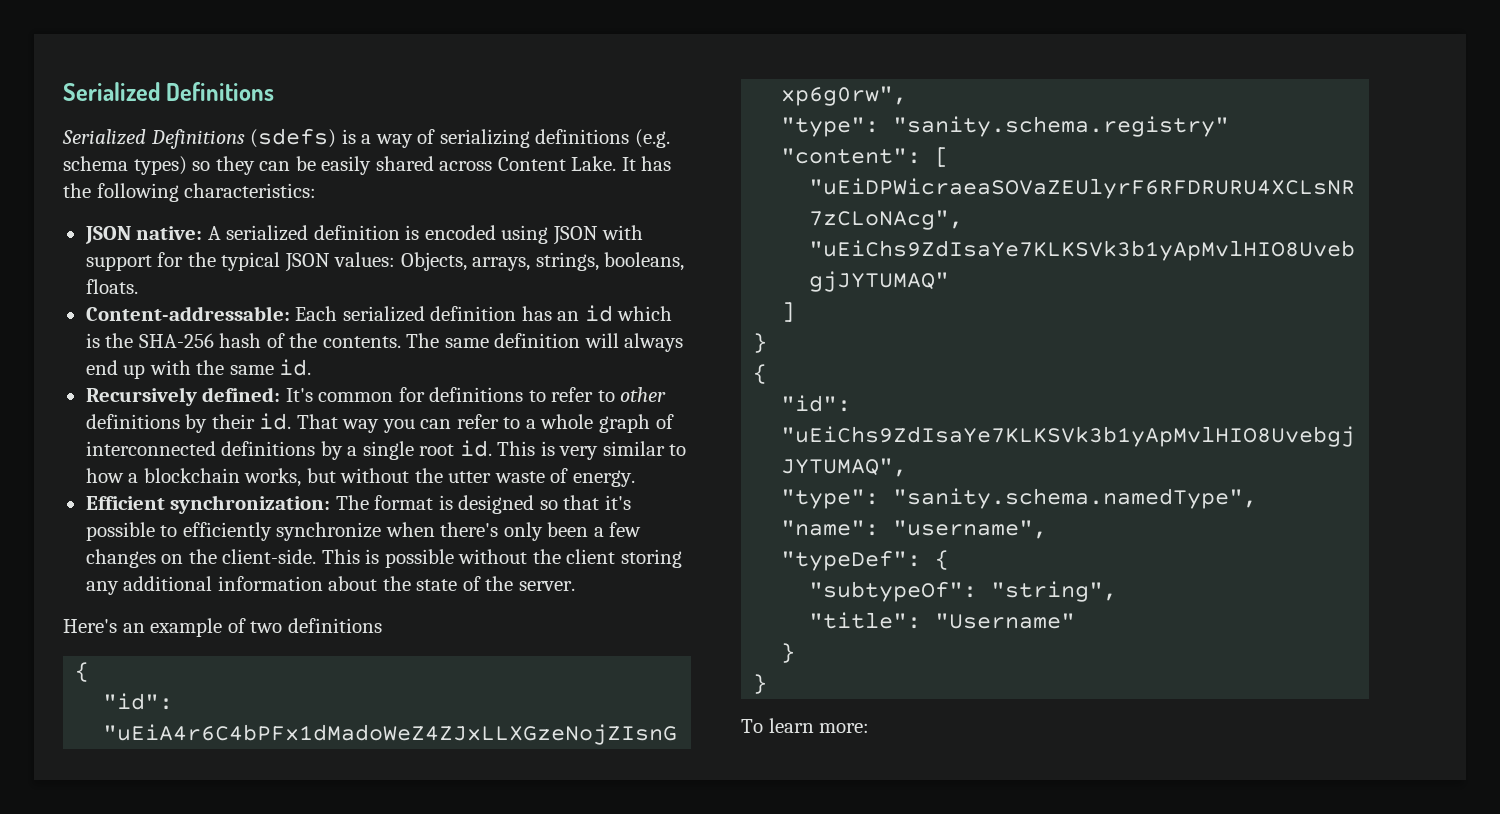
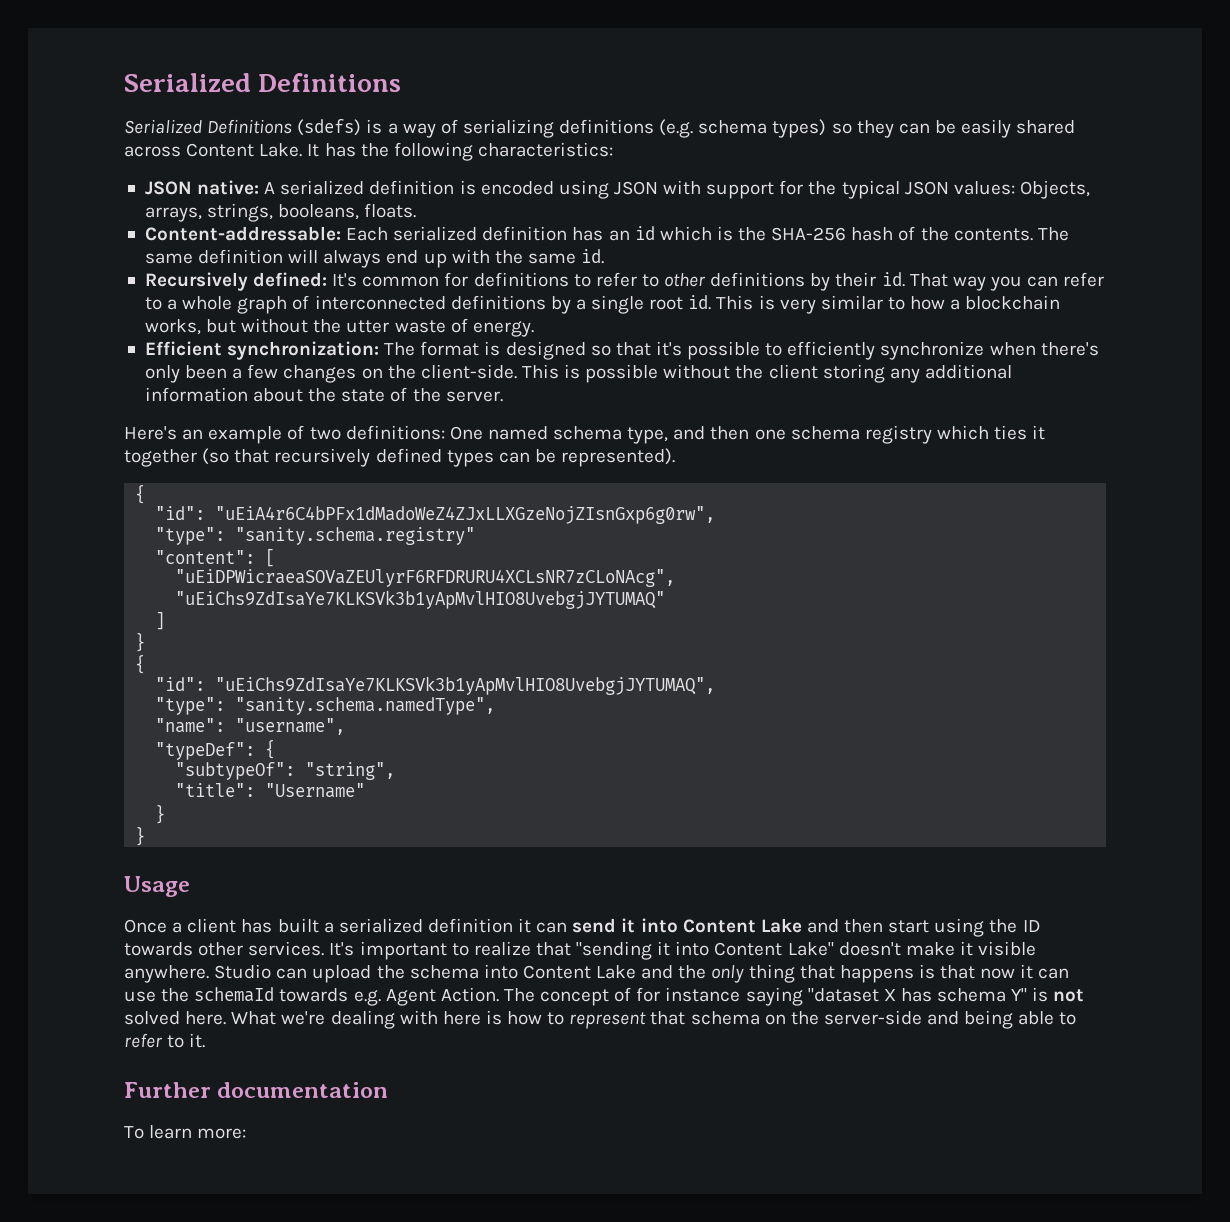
[287,618,382,633] definitions -> [345,425,1046,444] [124,448,676,467] definitions: One named schema type, and then one schema registry which ties it together (so that recursively defined types can be represented).
(768, 684) none -> [124,876,190,897] [124,918,1041,937] [124,941,1037,960] [124,964,1070,983] [124,987,1085,1006] [124,1010,1077,1029] [124,1033,206,1048] [124,1082,389,1098] // Usage // Once a client has built a serialized definition it can send it into Content Lake and then start using the ID towards other services. It's important to realize that "sending it into Content Lake" doesn't make it visible anywhere. Studio can upload the schema into Content Lake and the only thing that happens is that now it can use the schemaId towards e.g. Agent Action. The concept of for instance saying "dataset X has schema Y" is not solved here. What we're dealing with here is how to represent that schema on the server-side and being able to refer to it. // Further documentation

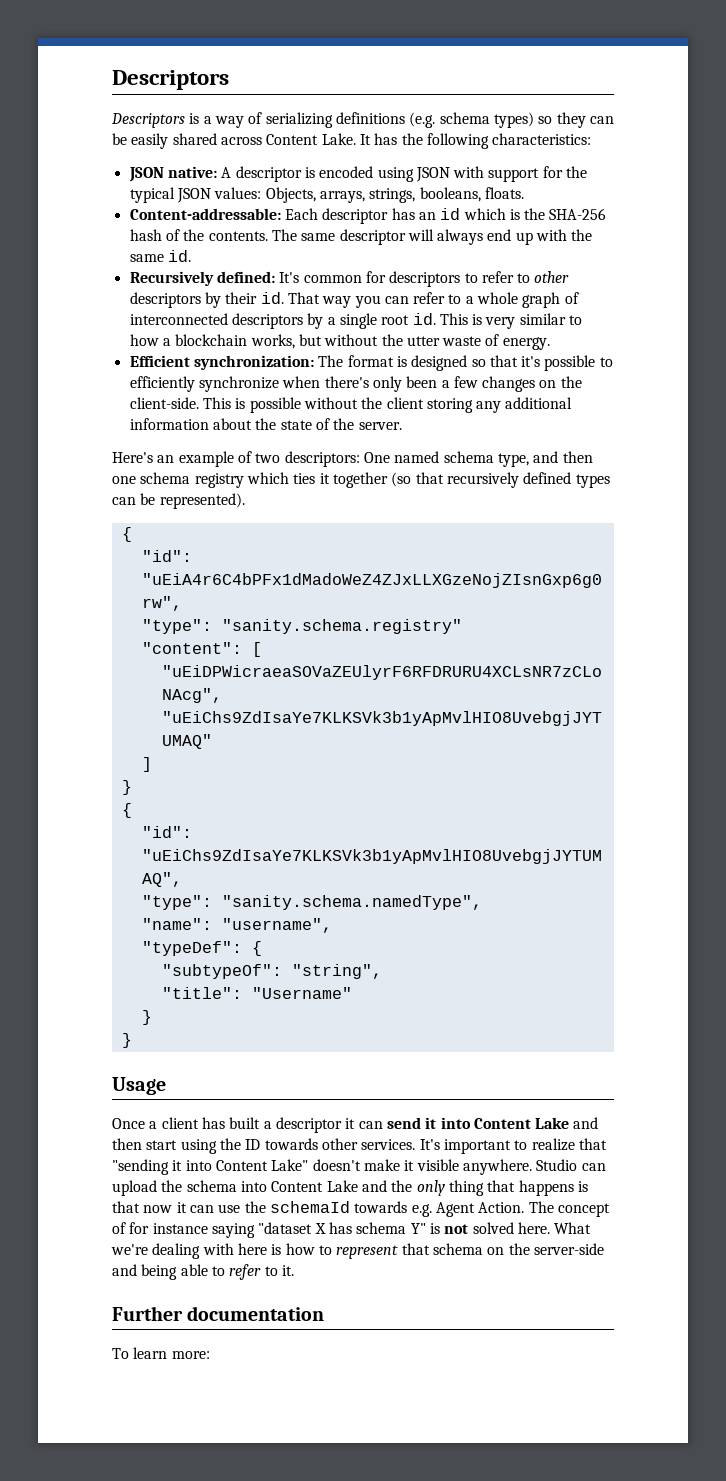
[124,73,402,92] [124,119,362,136] Serialized Definitions // Serialized Definitions (sdefs) -> [112,70,229,90] [111,113,185,128] Descriptors // Descriptors
[280,180,455,195] serialized definition -> [235,166,302,182] descriptor
[393,226,568,241] serialized definition -> [322,208,389,224] descriptor
[198,249,284,264] definition -> [339,229,406,245] descriptor
[473,272,569,287] definitions -> [389,271,461,287] descriptors
[710,272,806,287] definitions -> [129,292,201,308] descriptors
[450,295,546,310] definitions -> [231,313,303,329] descriptors
[345,425,445,440] definitions: -> [284,451,360,467] descriptors:
[338,918,513,933] serialized definition -> [275,1117,342,1133] descriptor

